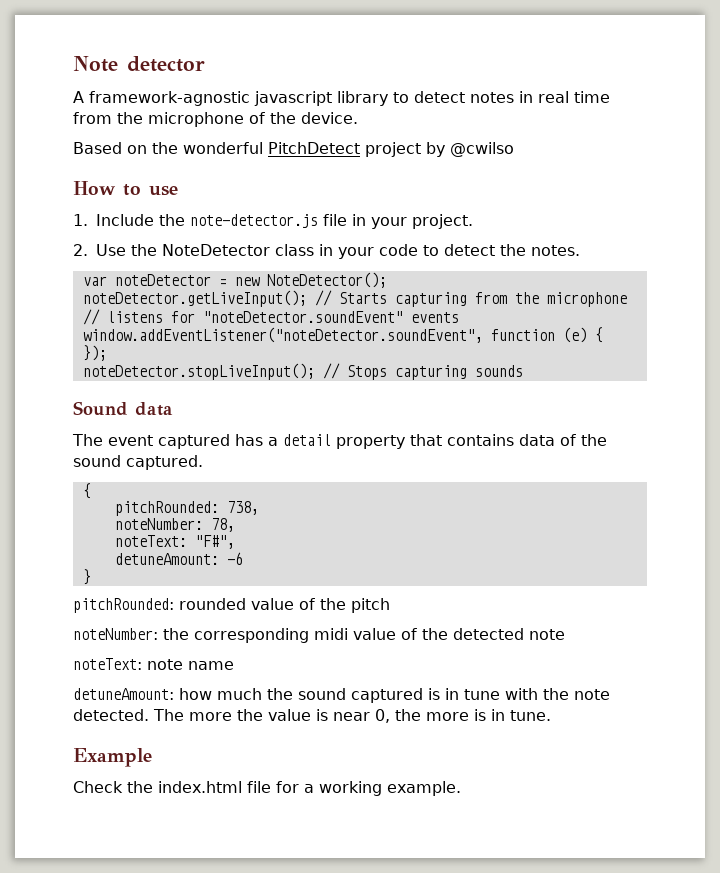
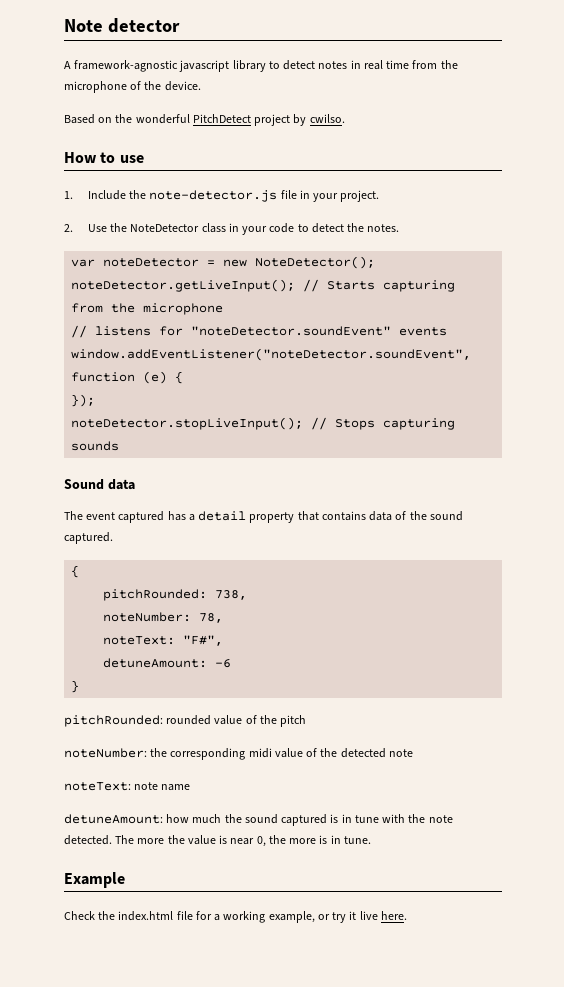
[450,142,514,157] @cwilso -> [309,114,345,123] cwilso.
[387,781,461,796] example. -> [268,911,407,923] example, or try it live here.

